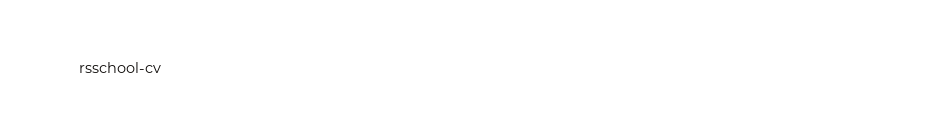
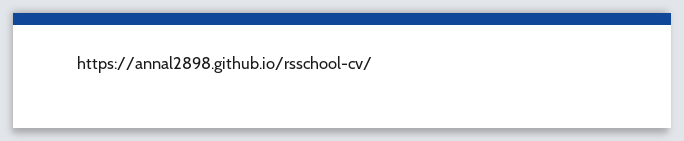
[79,62,161,73] rsschool-cv -> [77,56,372,73] https://annal2898.github.io/rsschool-cv/

